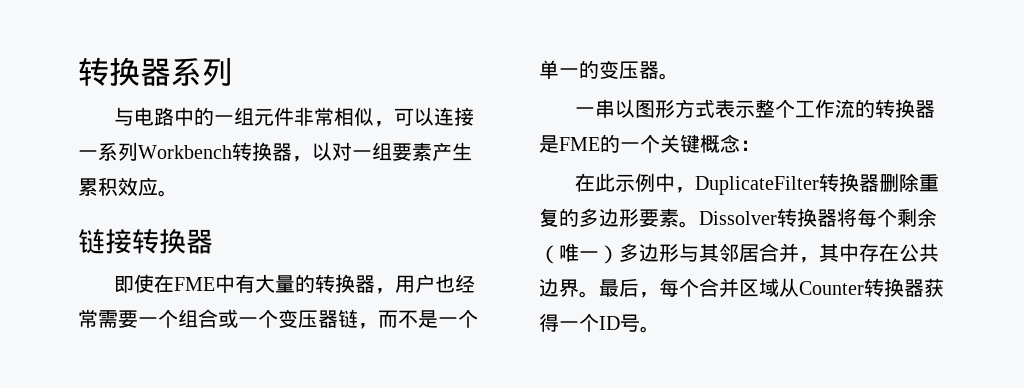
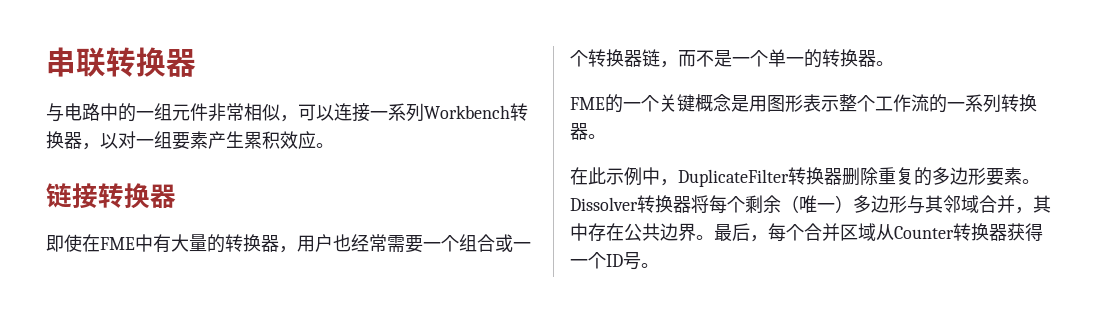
[78,57,233,86] 转换器系列 -> [46,47,196,77] 串联转换器
[278,309,318,328] 变压 -> [588,49,624,67] 转换
[599,60,679,80] [574,99,935,118] [539,134,760,153] 变压器。 // 一串以图形方式表示整个工作流的转换器是FME的一个关键概念： -> [822,49,894,67] [570,94,1037,113] [570,123,606,140] 转换器。 // FME的一个关键概念是用图形表示整个工作流的一系列转换器。
[739,244,759,262] 居 -> [961,195,979,213] 域

